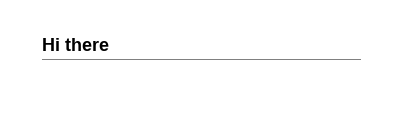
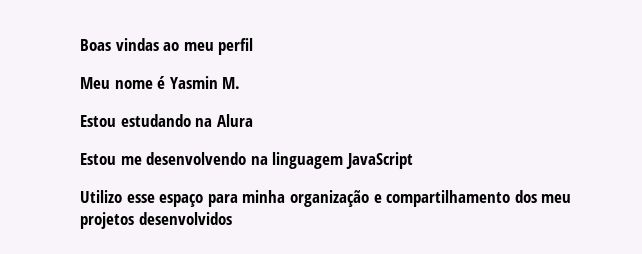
[42,38,109,51] Hi there -> [80,38,254,55] [80,76,241,89] [80,114,253,127] [80,152,413,169] [80,190,572,207] [80,212,232,229] Boas vindas ao meu perfil // Meu nome é Yasmin M. // Estou estudando na Alura // Estou me desenvolvendo na linguagem JavaScript // Utilizo esse espaço para minha organização e compartilhamento dos meu projetos desenvolvidos

